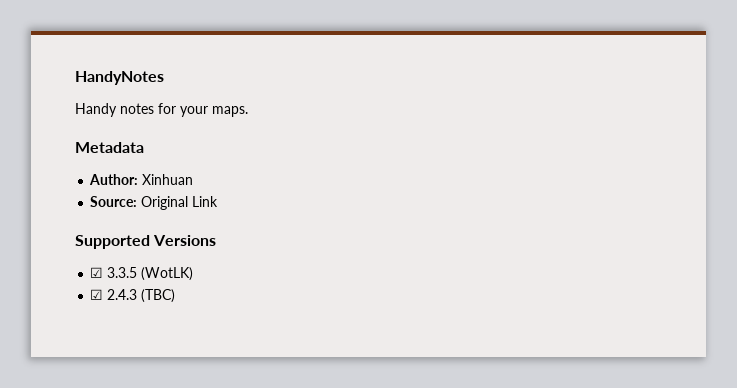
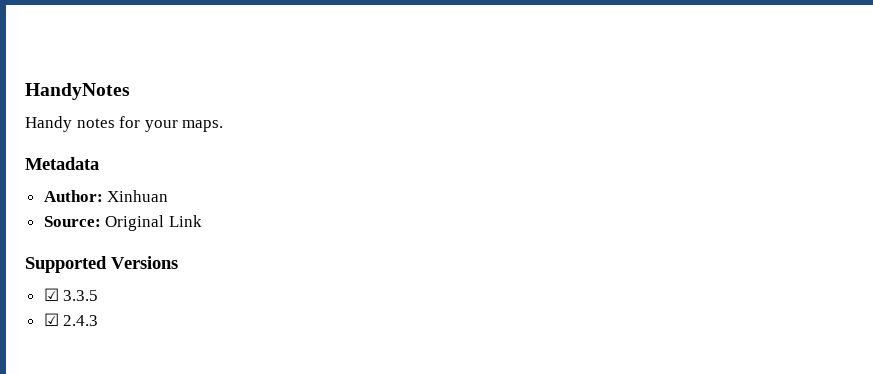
[141,267,194,281] (WotLK) -> (99, 295) none
[141,289,176,303] (TBC) -> (99, 320) none

